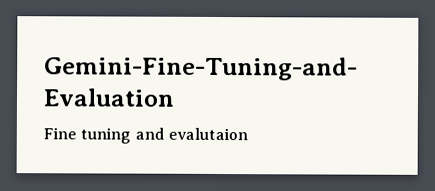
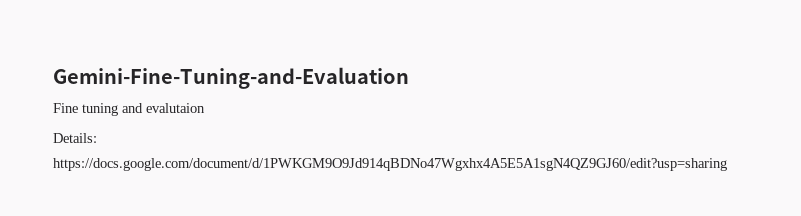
(248, 134) none -> [53,133,97,143] [53,158,727,171] // Details: https://docs.google.com/document/d/1PWKGM9O9Jd914qBDNo47Wgxhx4A5E5A1sgN4QZ9GJ60/edit?usp=sharing

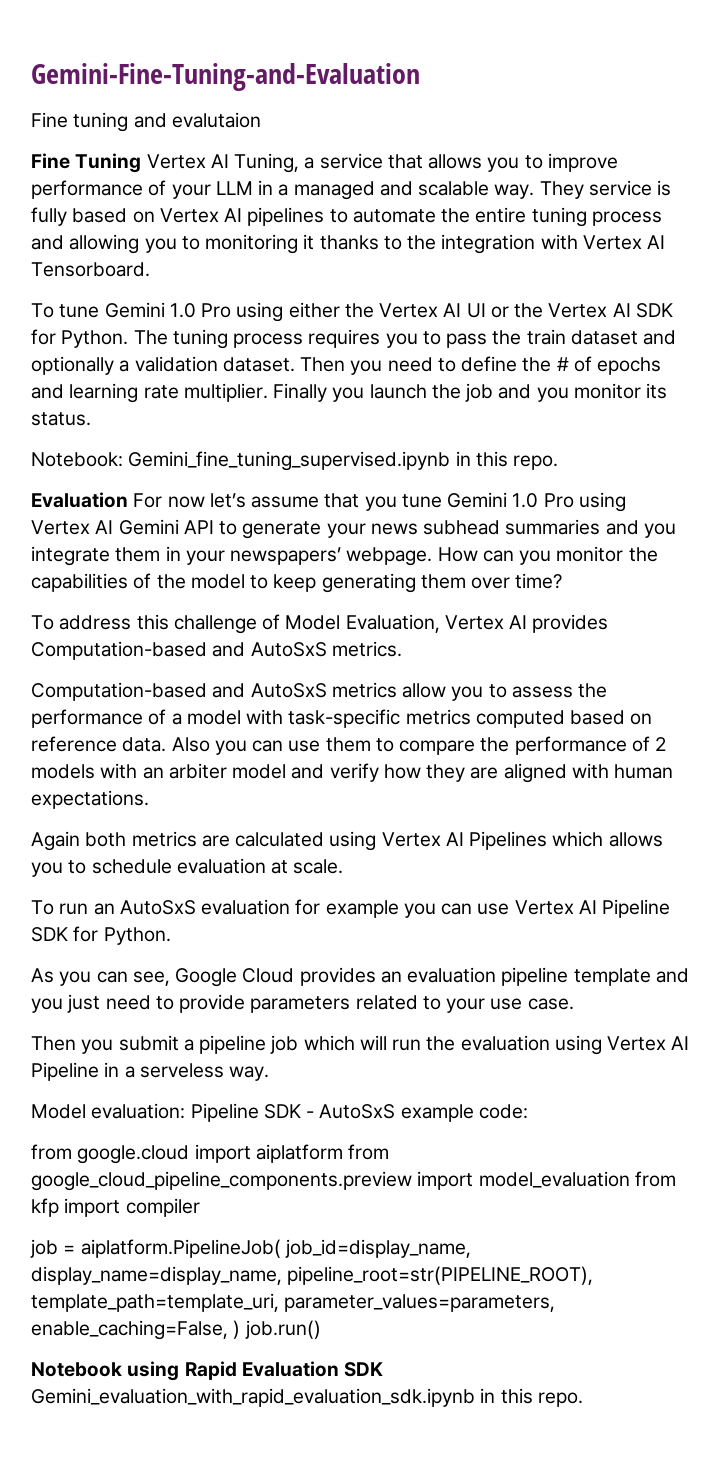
[53,133,97,143] [53,158,727,171] Details: https://docs.google.com/document/d/1PWKGM9O9Jd914qBDNo47Wgxhx4A5E5A1sgN4QZ9GJ60/edit?usp=sharing -> [31,153,618,173] [31,180,672,200] [31,207,662,227] [31,234,666,254] [31,262,150,277] [31,302,673,322] [31,329,677,349] [31,356,662,375] [31,383,668,403] [31,412,91,426] [31,451,559,471] [31,492,626,512] [31,519,676,539] [31,546,658,566] [31,573,563,593] [31,614,609,634] [31,641,402,660] [31,682,608,701] [31,709,653,728] [31,736,667,755] [31,763,674,783] [31,790,149,809] [31,831,663,851] [31,858,344,877] [31,899,671,918] [31,926,171,945] [31,967,689,987] [31,994,574,1013] [31,1035,690,1055] [31,1062,270,1081] [31,1103,528,1122] [31,1144,390,1164] [31,1171,676,1191] [31,1198,200,1217] [30,1239,471,1258] [31,1266,594,1285] [31,1293,556,1312] [31,1320,321,1340] [31,1361,384,1381] [31,1388,583,1407] Fine Tuning Vertex AI Tuning, a service that allows you to improve performance of your LLM in a managed and scalable way. They service is fully based on Vertex AI pipelines to automate the entire tuning process and allowing you to monitoring it thanks to the integration with Vertex AI Tensorboard. // To tune Gemini 1.0 Pro using either the Vertex AI UI or the Vertex AI SDK for Python. The tuning process requires you to pass the train dataset and optionally a validation dataset. Then you need to define the # of epochs and learning rate multiplier. Finally you launch the job and you monitor its status. // Notebook: Gemini_fine_tuning_supervised.ipynb in this repo. // Evaluation For now let’s assume that you tune Gemini 1.0 Pro using Vertex AI Gemini API to generate your news subhead summaries and you integrate them in your newspapers’ webpage. How can you monitor the capabilities of the model to keep generating them over time? // To address this challenge of Model Evaluation, Vertex AI provides Computation-based and AutoSxS metrics. // Computation-based and AutoSxS metrics allow you to assess the performance of a model with task-specific metrics computed based on reference data. Also you can use them to compare the performance of 2 models with an arbiter model and verify how they are aligned with human expectations. // Again both metrics are calculated using Vertex AI Pipelines which allows you to schedule evaluation at scale. // To run an AutoSxS evaluation for example you can use Vertex AI Pipeline SDK for Python. // As you can see, Google Cloud provides an evaluation pipeline template and you just need to provide parameters related to your use case. // Then you submit a pipeline job which will run the evaluation using Vertex AI Pipeline in a serveless way. // Model evaluation: Pipeline SDK - AutoSxS example code: // from google.cloud import aiplatform from google_cloud_pipeline_components.preview import model_evaluation from kfp import compiler // job = aiplatform.PipelineJob( job_id=display_name, display_name=display_name, pipeline_root=str(PIPELINE_ROOT), template_path=template_uri, parameter_values=parameters, enable_caching=False, ) job.run() // Notebook using Rapid Evaluation SDK Gemini_evaluation_with_rapid_evaluation_sdk.ipynb in this repo.

